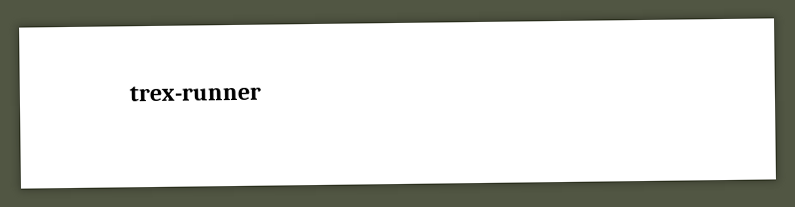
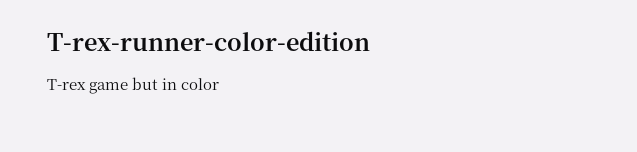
[129,84,261,102] trex-runner -> [47,31,370,51] [47,77,220,94] T-rex-runner-color-edition // T-rex game but in color

